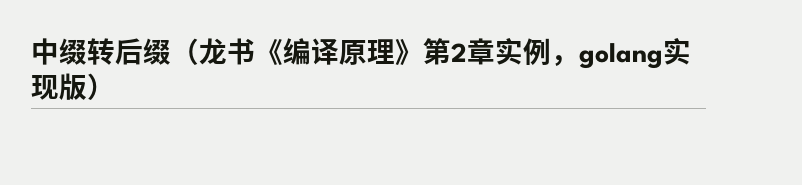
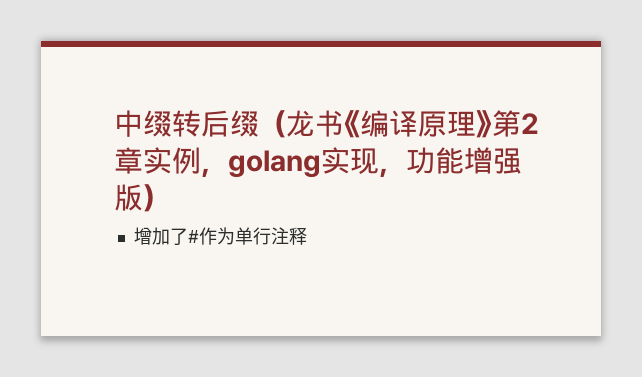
(59, 87) none -> [379,147,522,177] ，功能增强
(115, 86) none -> [133,227,307,245] // 增加了#作为单行注释

